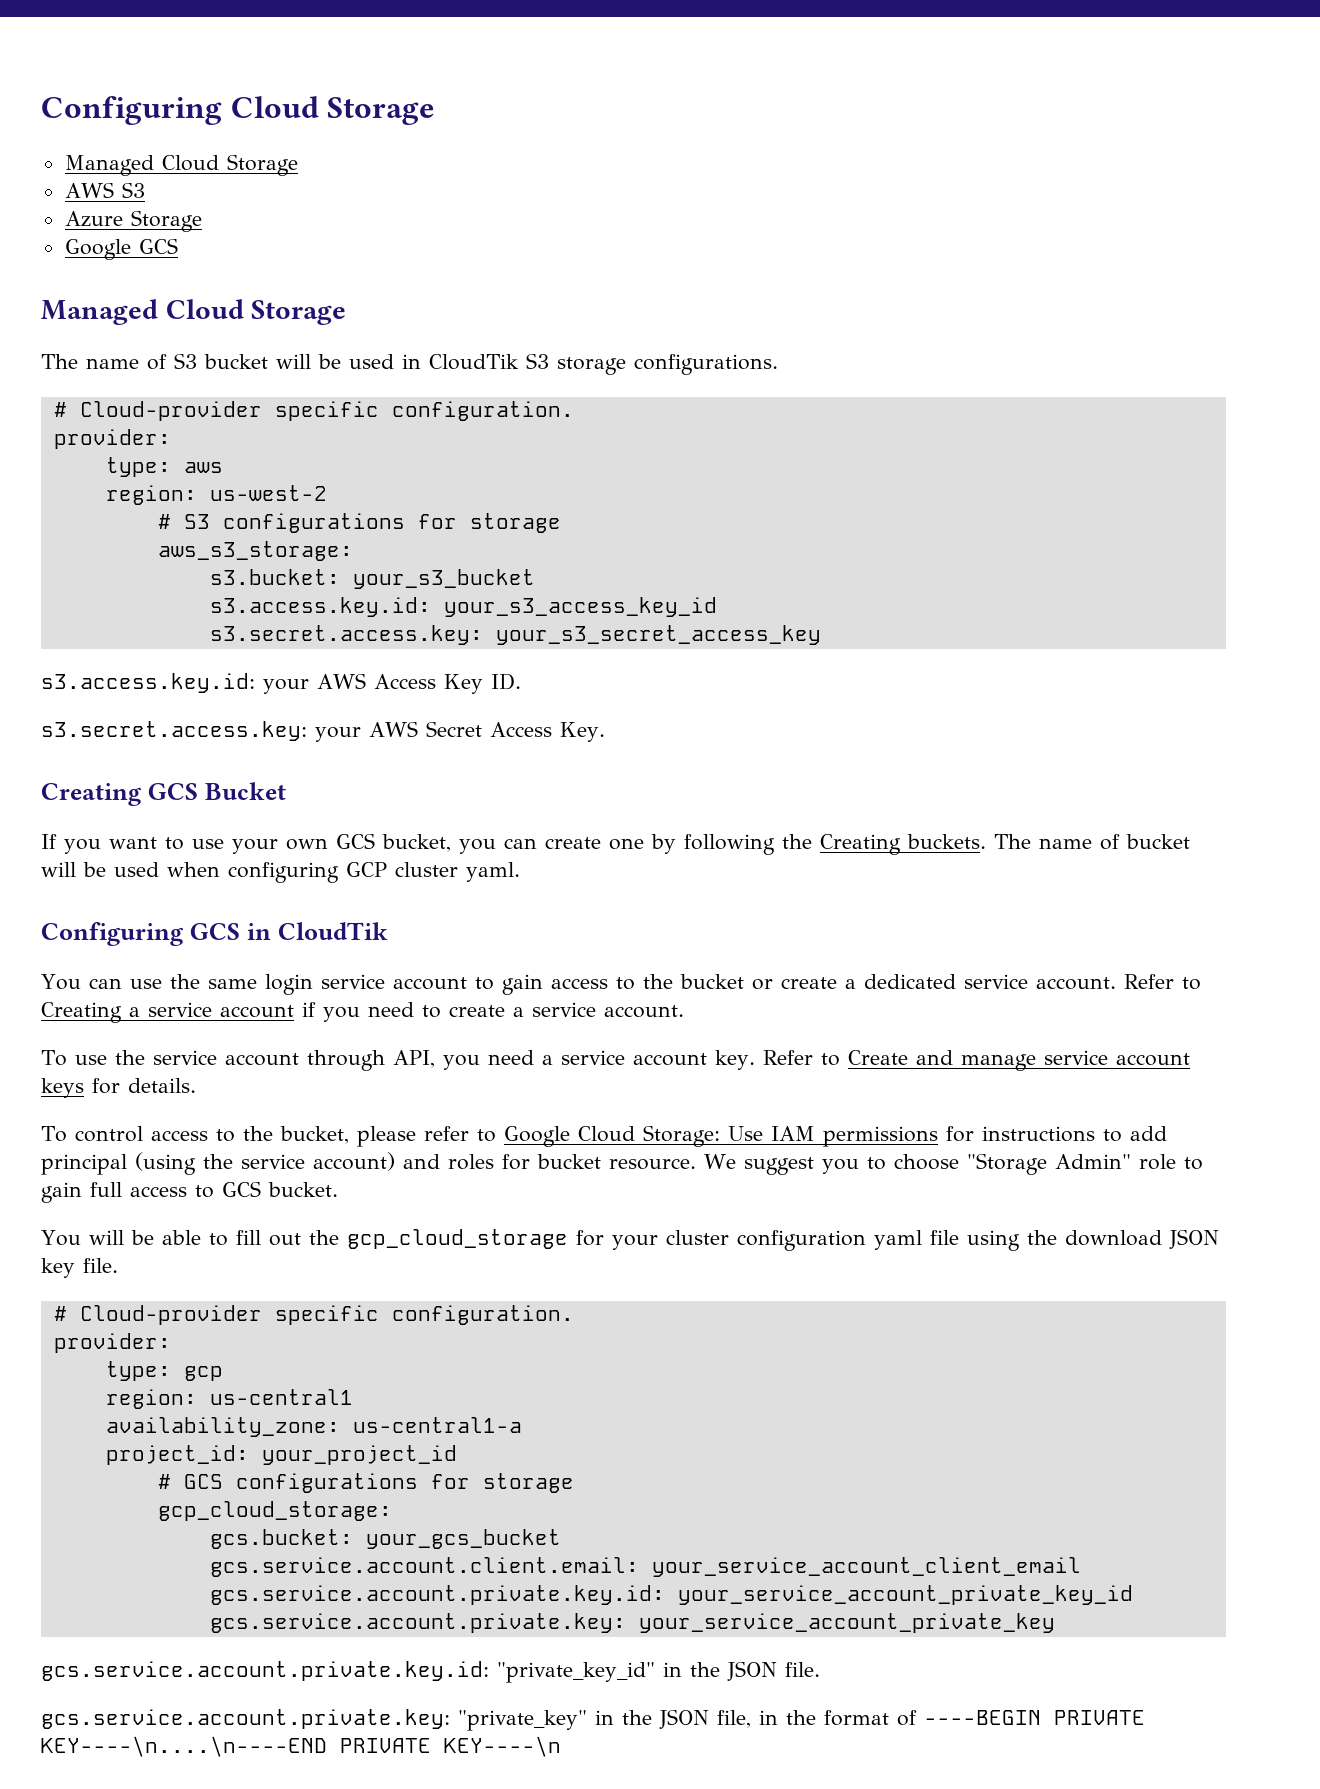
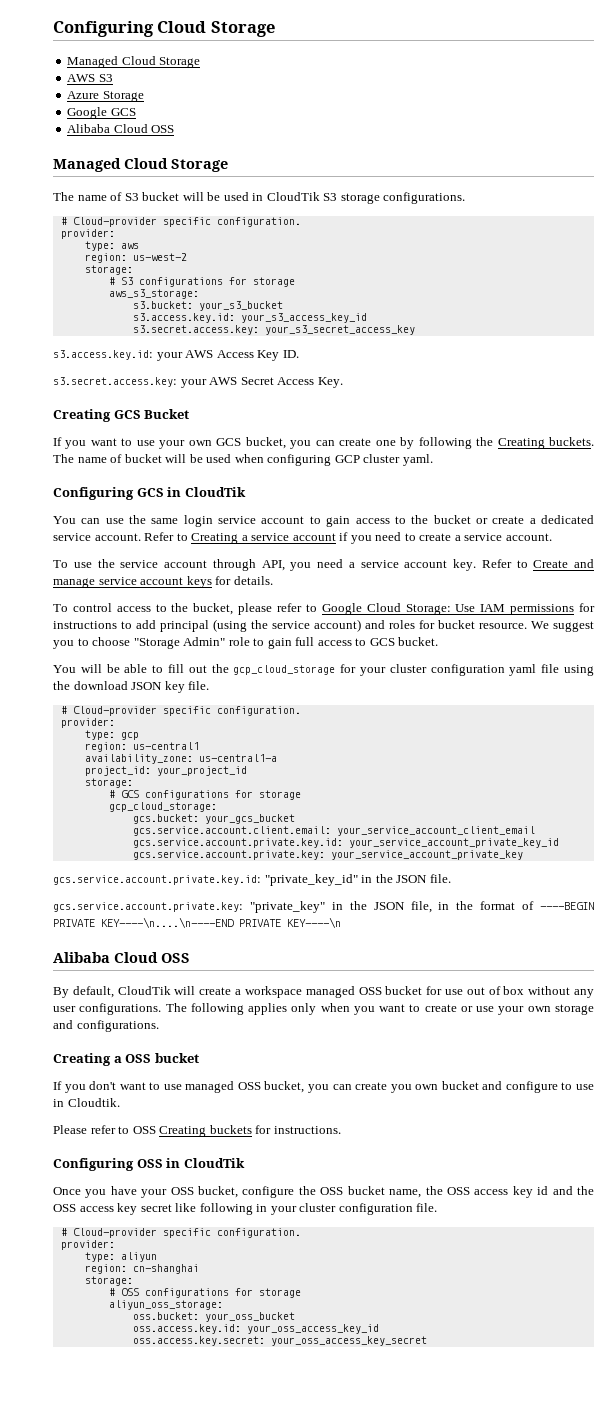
(178, 246) none -> [67,124,175,133] // Alibaba Cloud OSS
(327, 493) none -> [84,265,133,275] // storage:
(457, 1455) none -> [84,778,133,788] // storage:
(561, 1746) none -> [53,952,190,963] [53,986,594,998] [53,1003,594,1015] [53,1020,159,1032] [53,1053,199,1066] [53,1081,594,1093] [53,1098,120,1107] [53,1125,341,1137] [53,1158,245,1171] [53,1186,595,1198] [53,1203,438,1215] [60,1228,301,1238] [60,1240,115,1250] [84,1252,157,1262] [84,1264,199,1274] [84,1276,133,1286] [108,1288,301,1298] [108,1300,223,1310] [132,1312,295,1322] [132,1324,379,1334] [132,1336,427,1346] // Alibaba Cloud OSS // By default, CloudTik will create a workspace managed OSS bucket for use out of box without any user configurations. The following applies only when you want to create or use your own storage and configurations. // Creating a OSS bucket // If you don't want to use managed OSS bucket, you can create you own bucket and configure to use in Cloudtik. // Please refer to OSS Creating buckets for instructions. // Configuring OSS in CloudTik // Once you have your OSS bucket, configure the OSS bucket name, the OSS access key id and the OSS access key secret like following in your cluster configuration file. // # Cloud-provider specific configuration. // provider: // type: aliyun // region: cn-shanghai // storage: // # OSS configurations for storage // aliyun_oss_storage: // oss.bucket: your_oss_bucket // oss.access.key.id: your_oss_access_key_id // oss.access.key.secret: your_oss_access_key_secret

